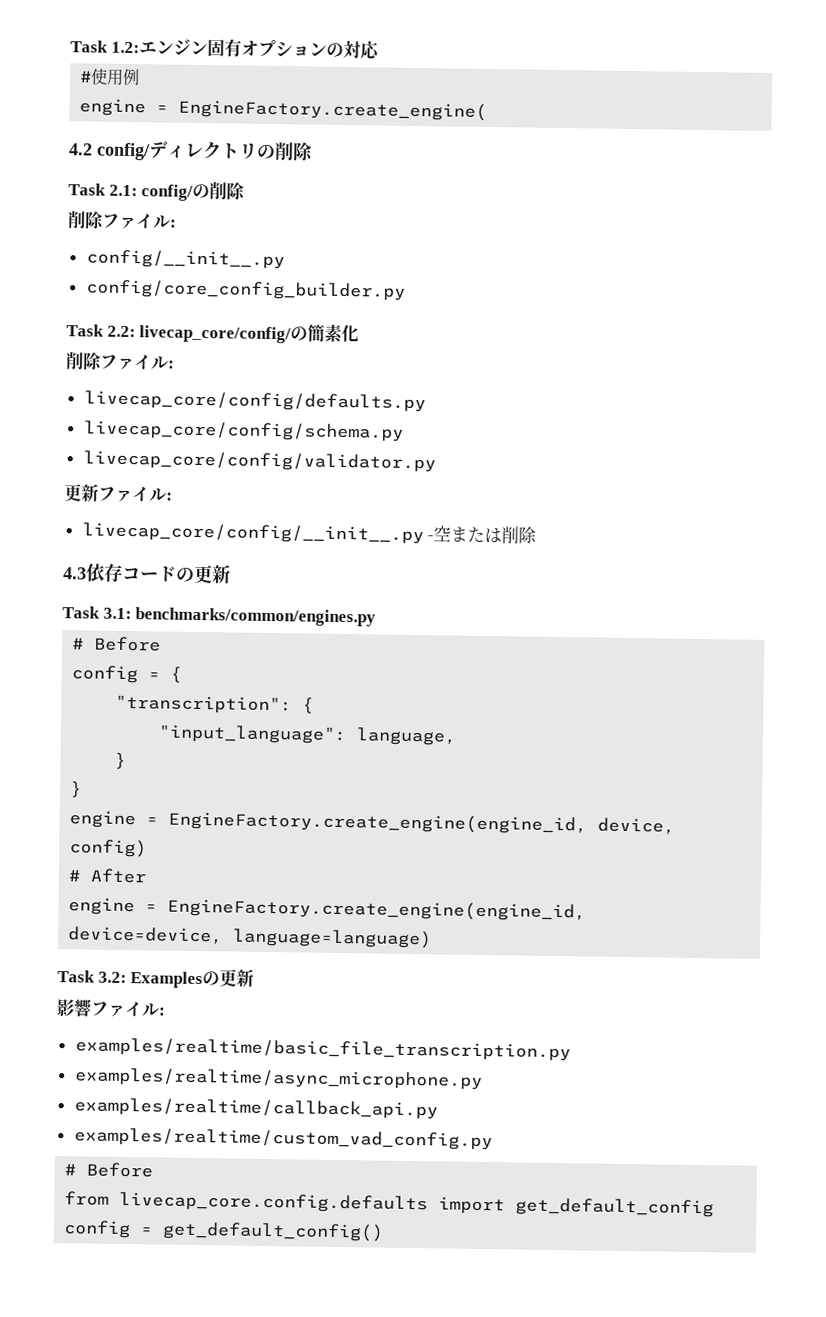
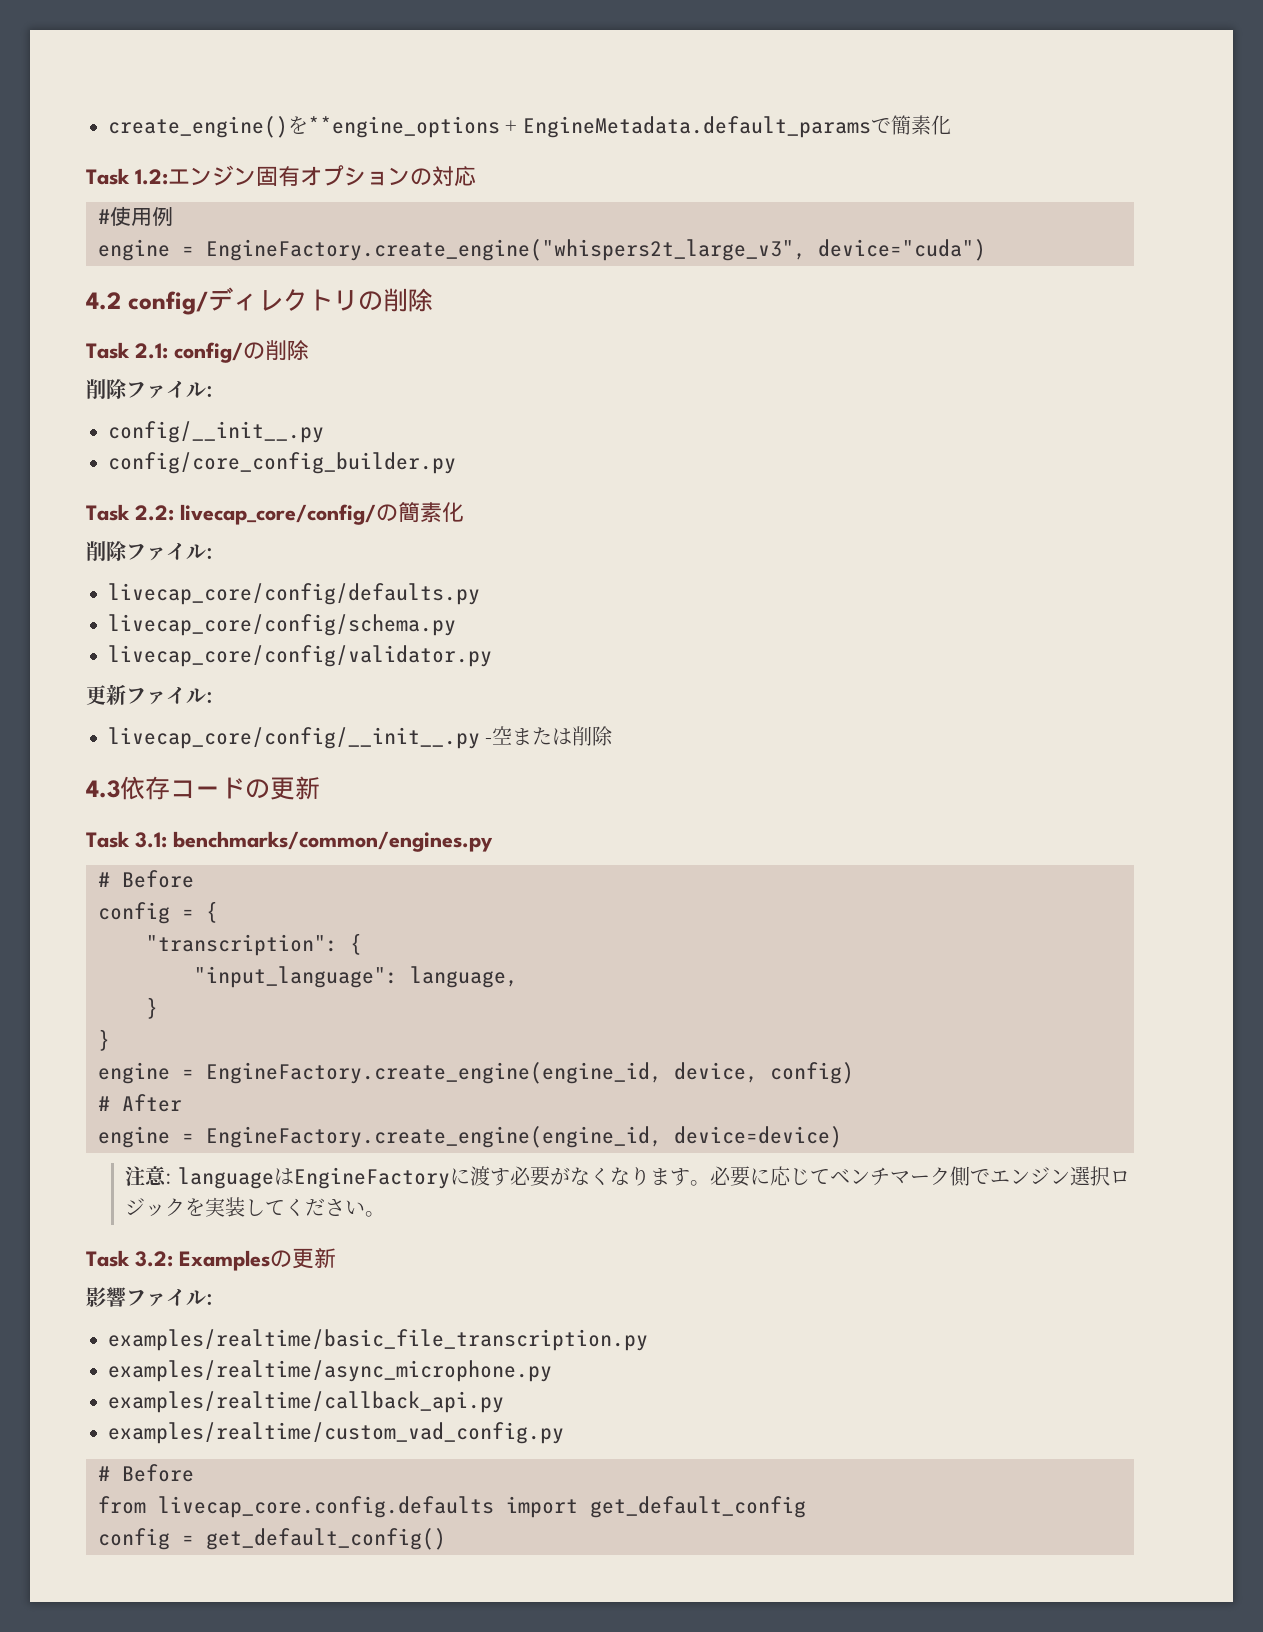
(70, 46) none -> [108,115,951,138] create_engine()を**engine_options + EngineMetadata.default_paramsで簡素化 //
[178,99,488,121] EngineFactory.create_engine( -> [206,239,986,261] EngineFactory.create_engine("whispers2t_large_v3", device="cuda")
[68,926,433,949] device=device, language=language) -> [674,1126,842,1148] [125,1166,1130,1189] [125,1197,386,1217] device=device) // 注意: languageはEngineFactoryに渡す必要がなくなります。必要に応じてベンチマーク側でエンジン選択ロジックを実装してください。

